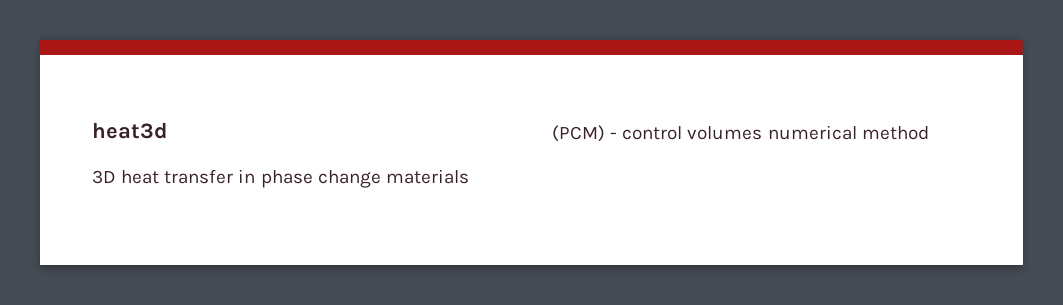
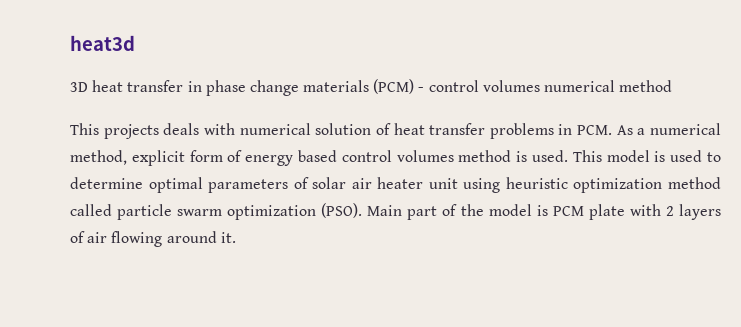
(929, 133) none -> [70,123,721,139] [70,150,721,166] [70,177,721,193] [70,203,722,220] [70,231,236,247] // This projects deals with numerical solution of heat transfer problems in PCM. As a numerical method, explicit form of energy based control volumes method is used. This model is used to determine optimal parameters of solar air heater unit using heuristic optimization method called particle swarm optimization (PSO). Main part of the model is PCM plate with 2 layers of air flowing around it.

